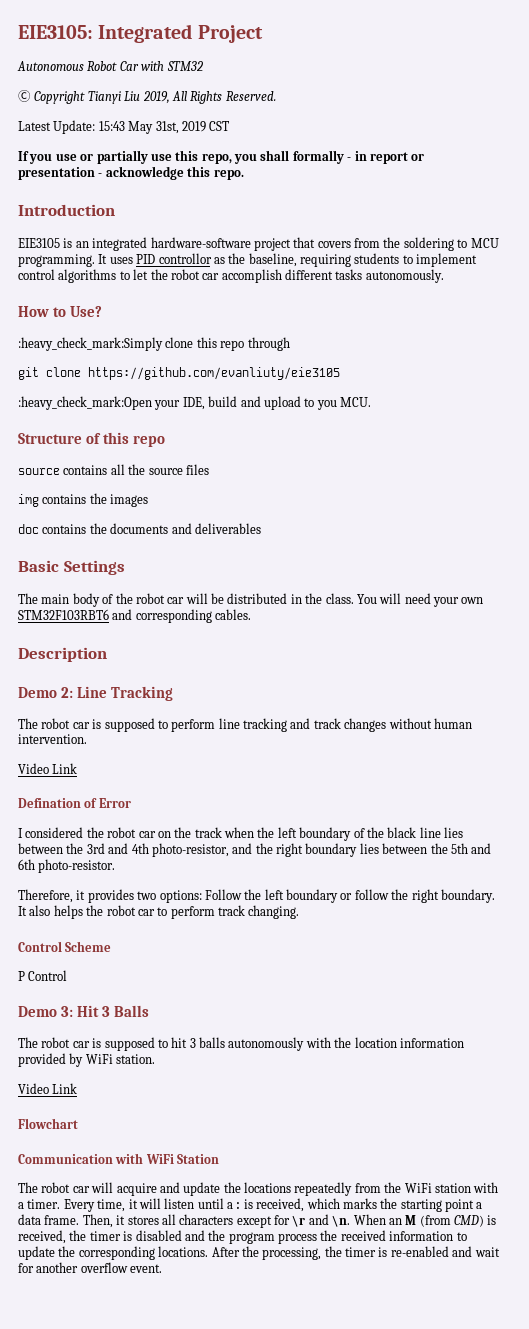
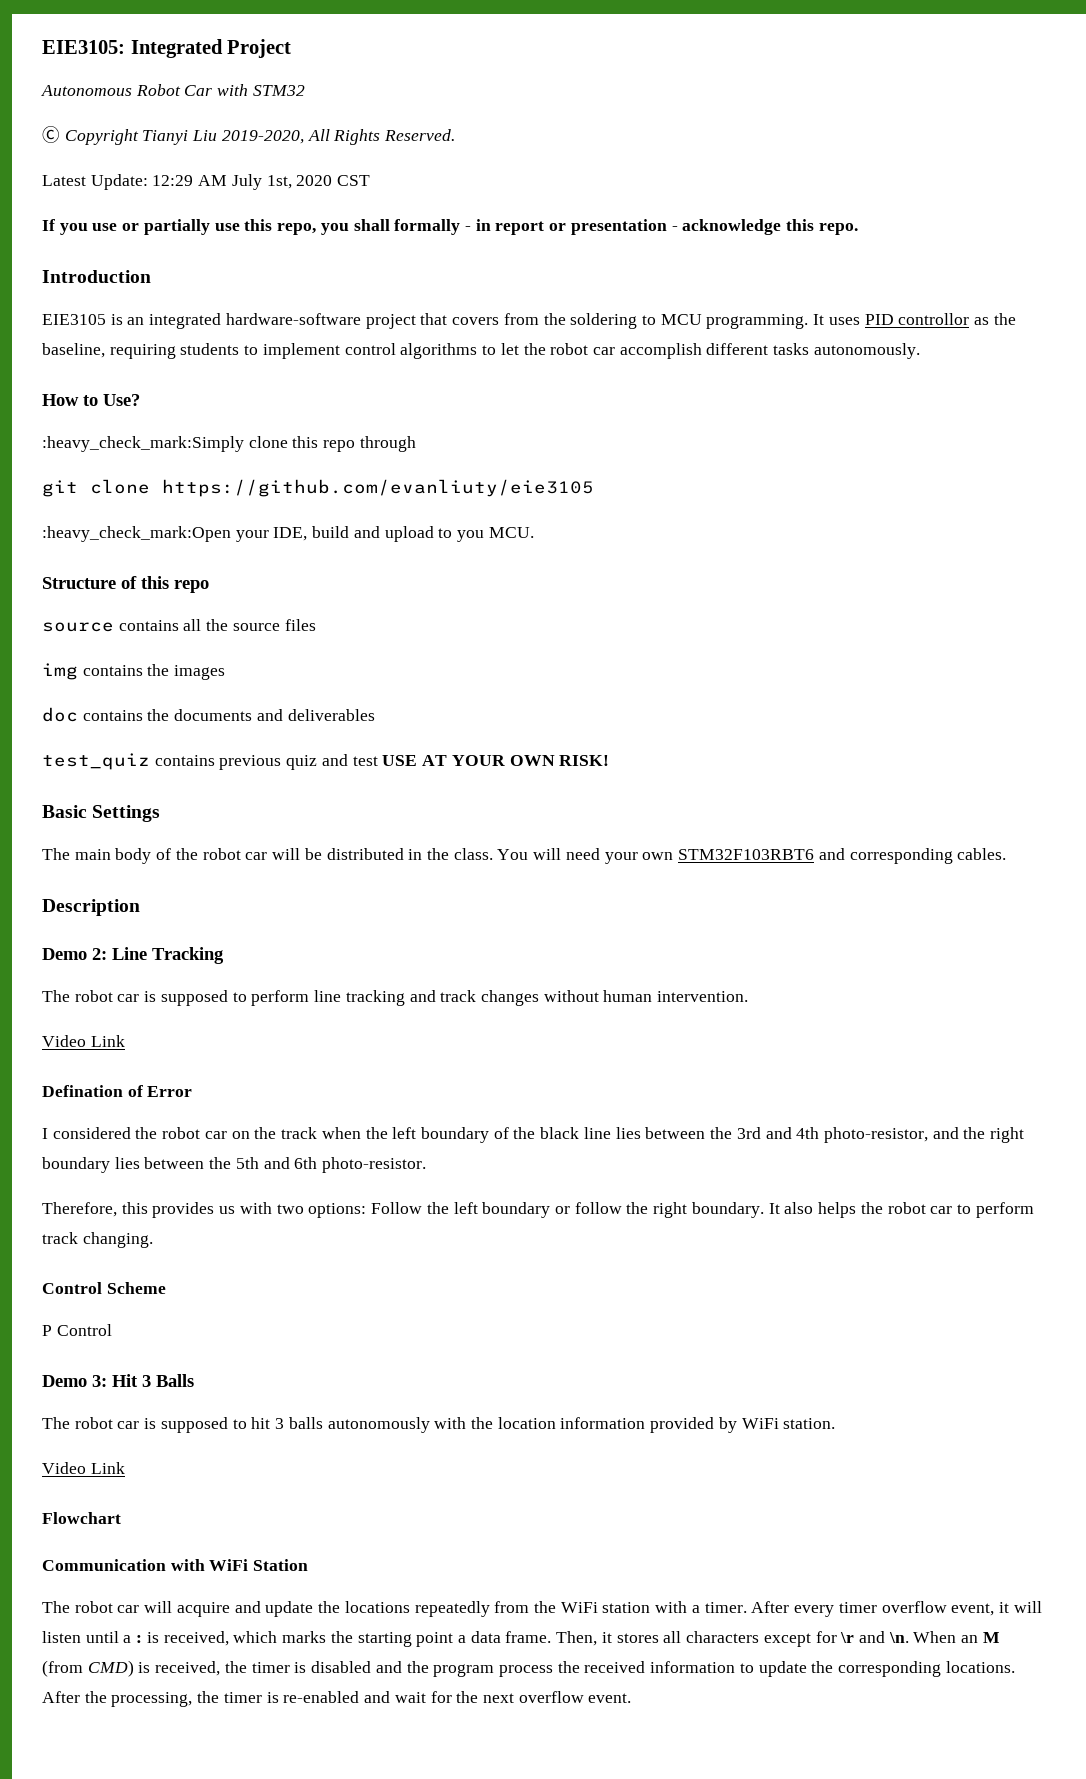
[142,91,170,104] 2019, -> [221,130,304,144] 2019-2020,
[98,121,206,134] 15:43 May 31st, 2019 -> [152,174,333,190] 12:29 AM July 1st, 2020
(261, 528) none -> [42,753,610,770] // test_quiz contains previous quiz and test USE AT YOUR OWN RISK!
[76,889,134,903] it provides -> [121,1202,272,1218] this provides us with
[63,1199,126,1212] Every time, -> [751,1601,995,1617] After every timer overflow event,
[36,1262,79,1273] another -> [456,1691,514,1703] the next

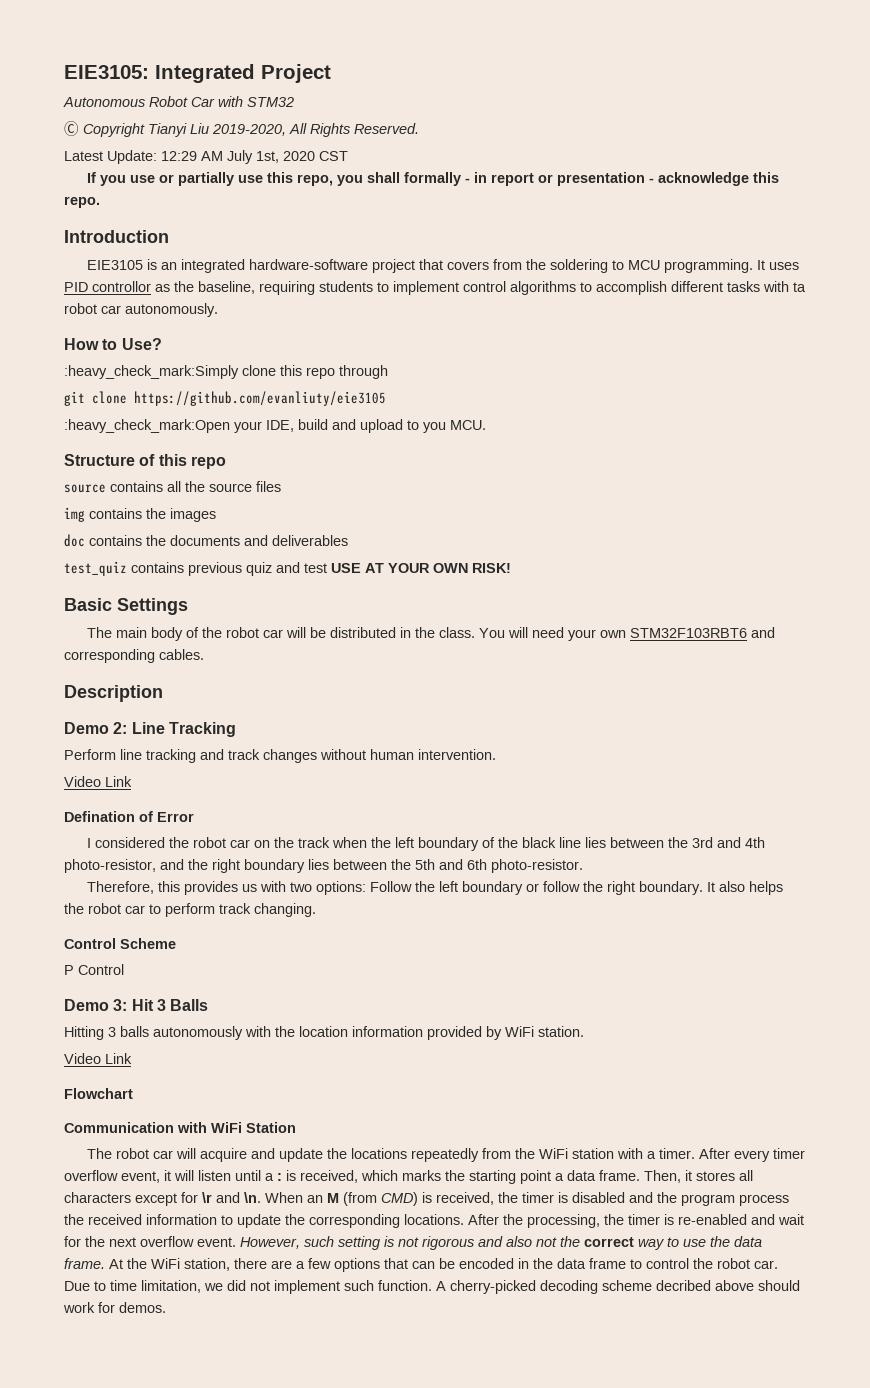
[500,343,810,359] let the robot car accomplish different tasks -> [596,281,806,295] [64,303,121,314] accomplish different tasks with ta robot car
[42,990,310,1006] The robot car is supposed to perform -> [64,749,116,760] Perform
[42,1417,271,1433] The robot car is supposed to hit -> [64,1026,104,1040] Hitting
(632, 1698) none -> [240,1236,762,1250] [64,1258,778,1272] [64,1280,800,1294] [63,1302,166,1313] However, such setting is not rigorous and also not the correct way to use the data frame. At the WiFi station, there are a few options that can be encoded in the data frame to control the robot car. Due to time limitation, we did not implement such function. A cherry-picked decoding scheme decribed above should work for demos.

